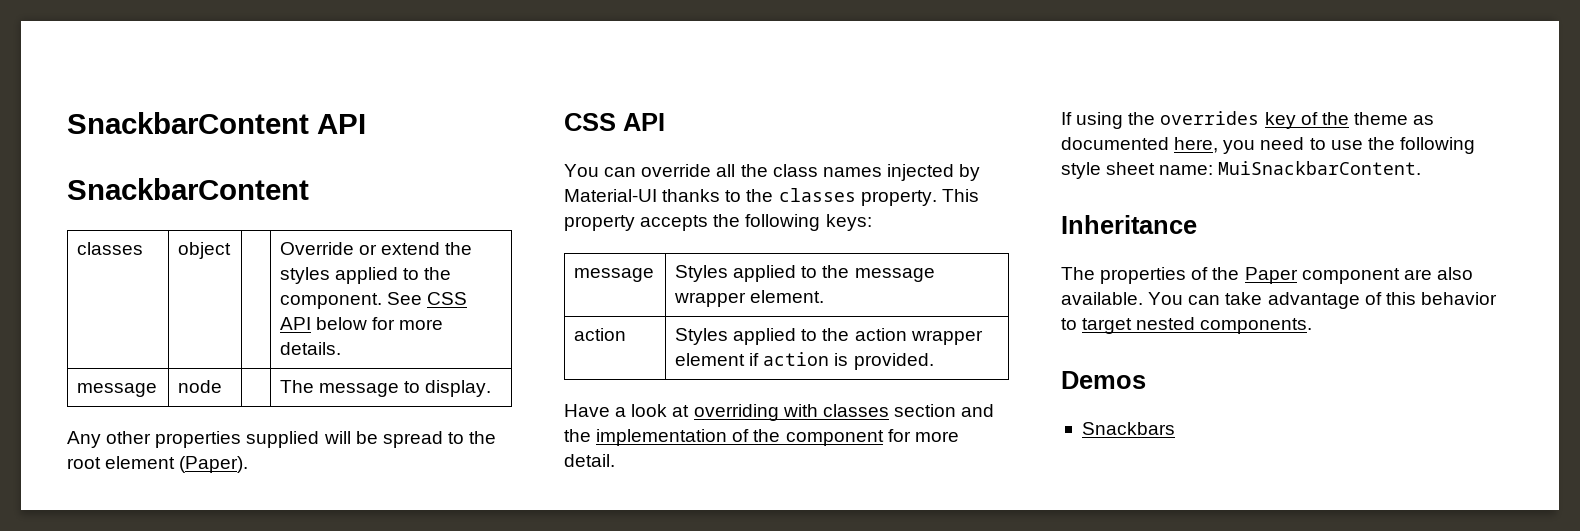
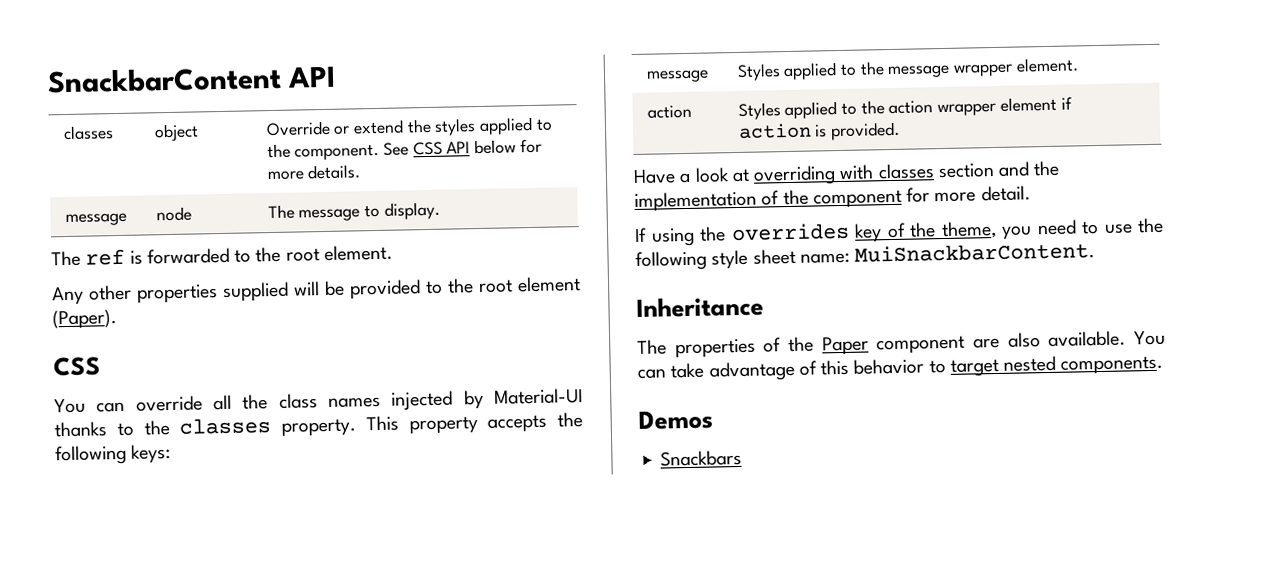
[67,178,309,200] // SnackbarContent -> (337, 76) none
(492, 388) none -> [51,244,393,267] // The ref is forwarded to the root element.
[382,431,443,448] spread -> [349,279,421,300] provided
[623,113,665,131] API -> (101, 366) none
[1353,112,1435,125] [1061,137,1219,153] theme as documented here, -> [940,220,997,240] theme,

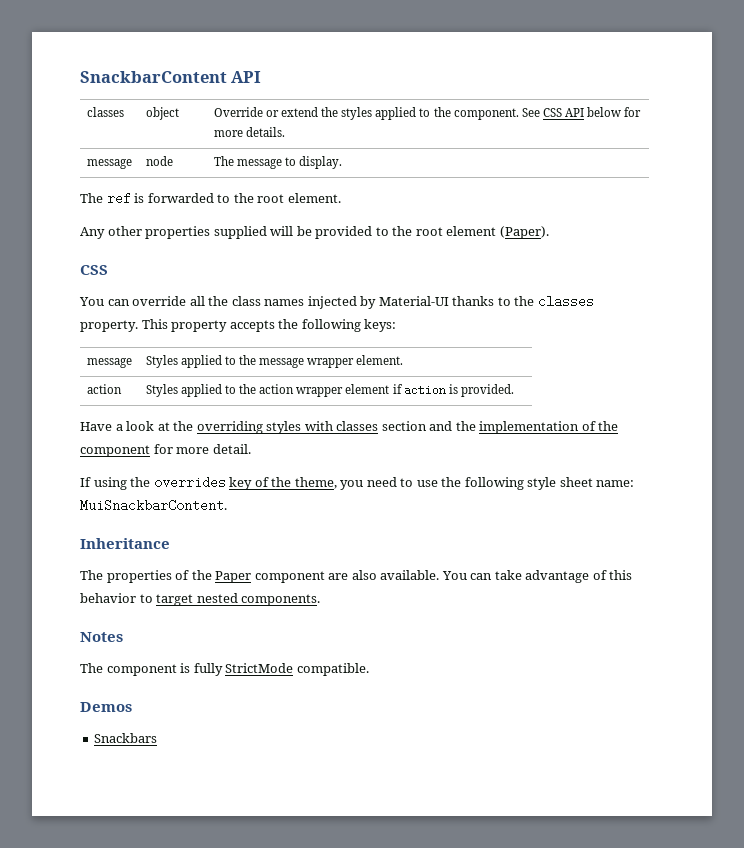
[753,165,837,186] overriding -> [173,421,302,434] the overriding styles
(1164, 365) none -> [80,632,123,642] [80,663,369,676] // Notes // The component is fully StrictMode compatible.

